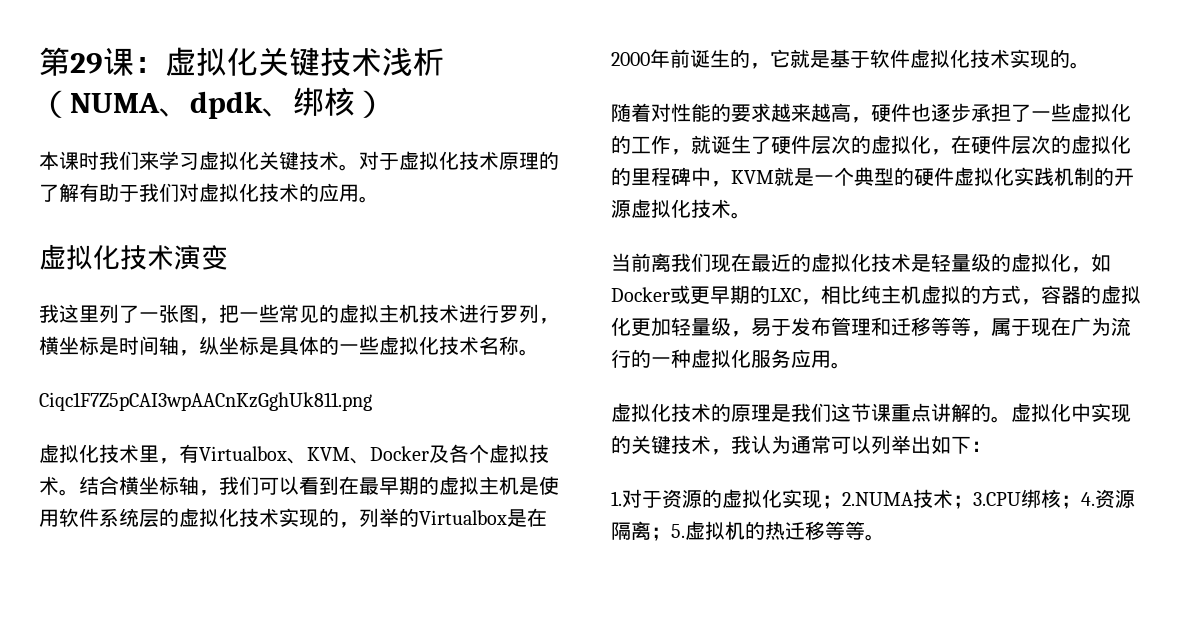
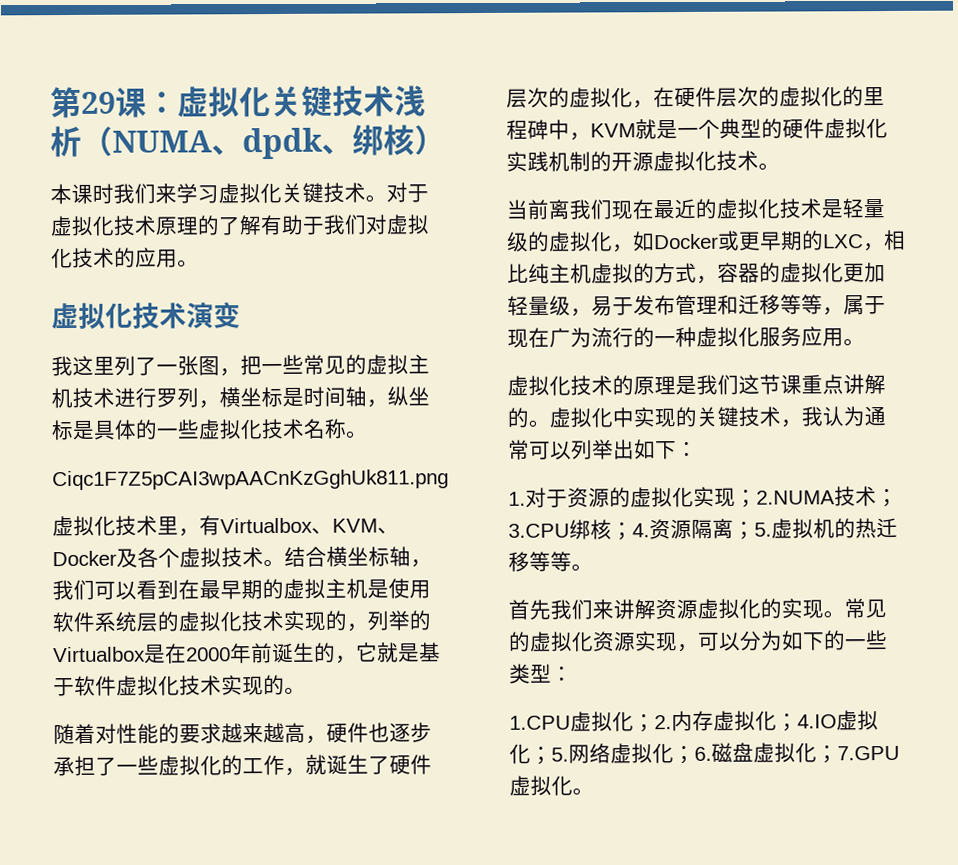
(885, 537) none -> [508,598,887,620] [508,630,888,653] [509,663,573,684] [509,710,879,733] [509,742,900,765] [509,775,594,796] // 首先我们来讲解资源虚拟化的实现。常见的虚拟化资源实现，可以分为如下的一些类型： // 1.CPU虚拟化；2.内存虚拟化；4.IO虚拟化；5.网络虚拟化；6.磁盘虚拟化；7.GPU虚拟化。

